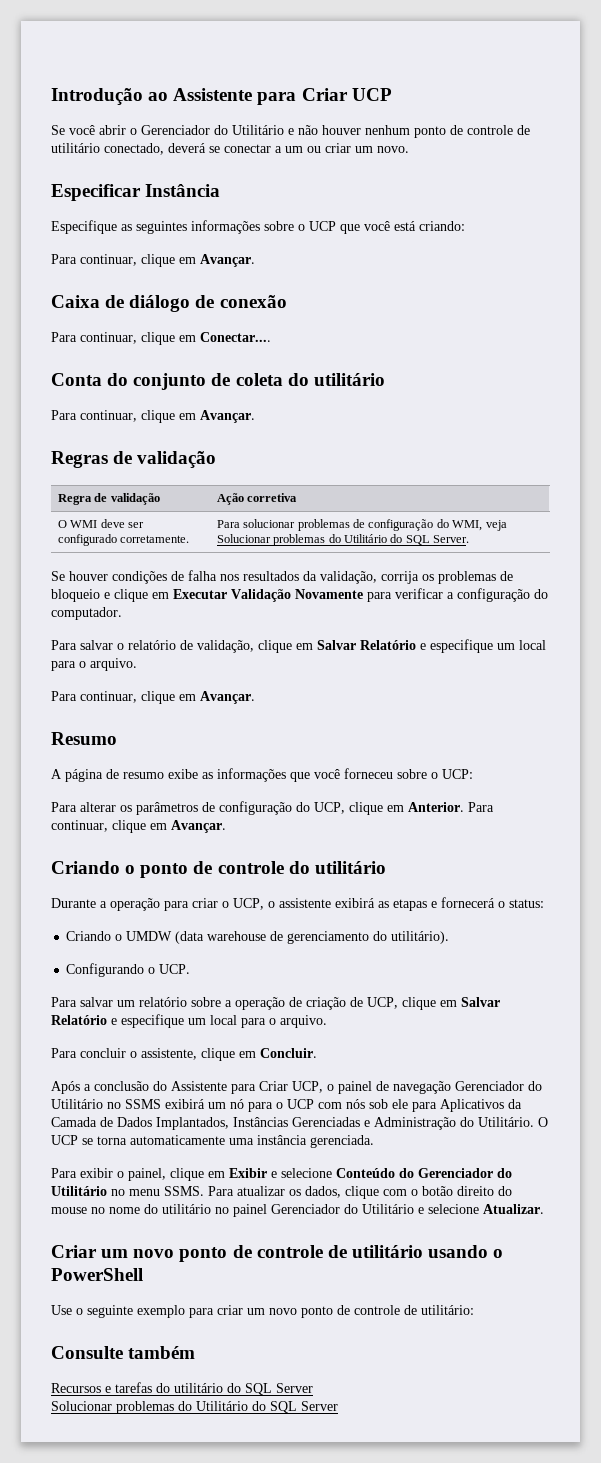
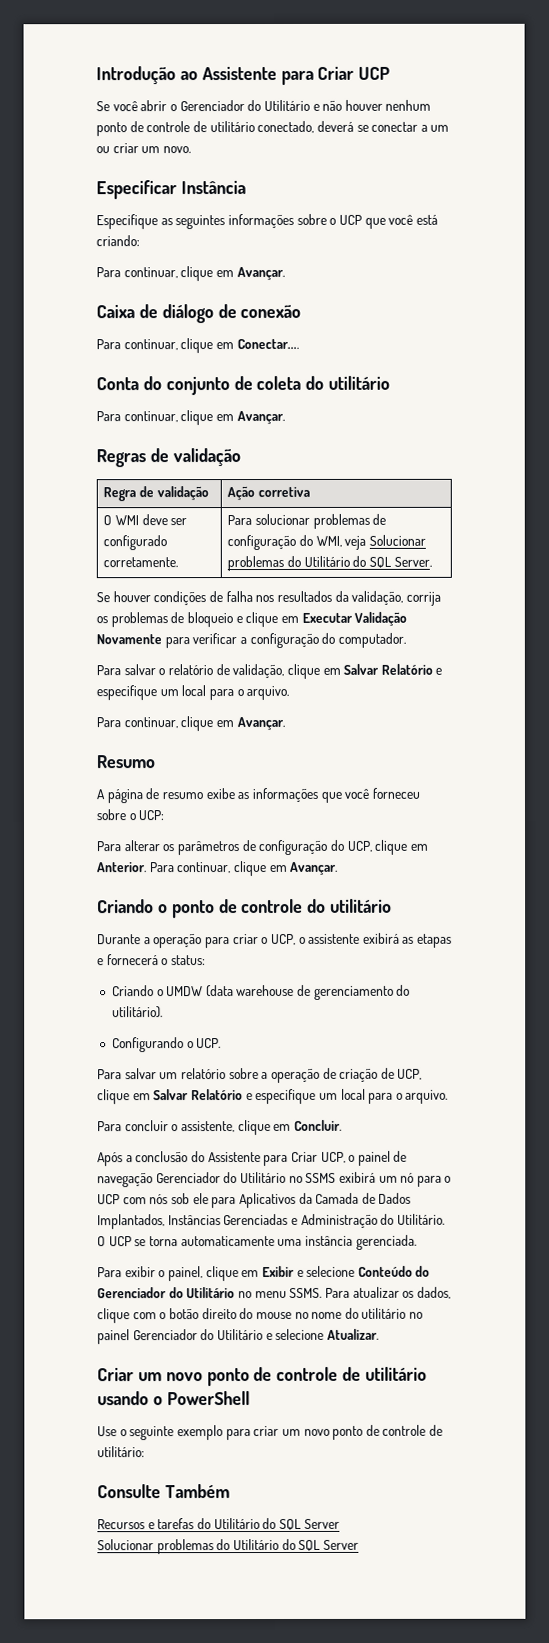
[128,1346,196,1359] também -> [164,1484,230,1499] Também
[174,1383,223,1393] utilitário -> [213,1518,260,1530] Utilitário

